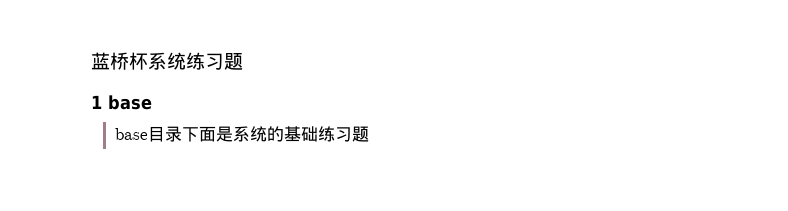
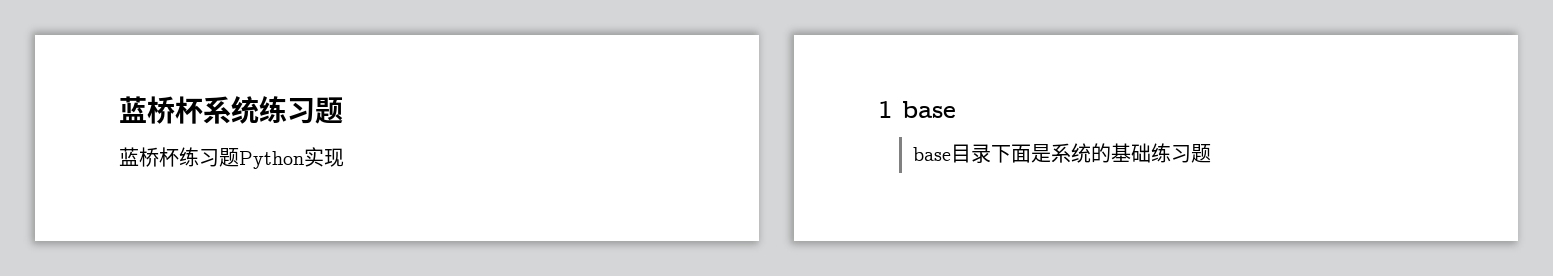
(243, 61) none -> [119,147,344,169] // 蓝桥杯练习题Python实现

